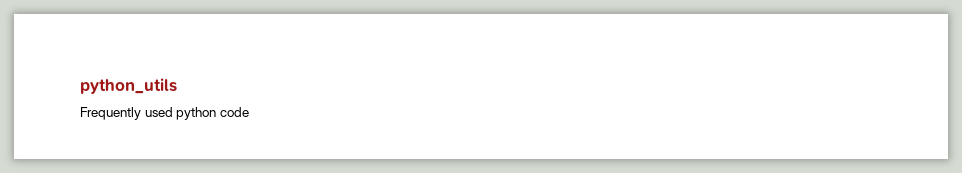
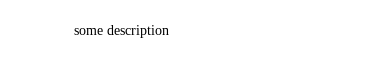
[80,78,177,94] [80,107,249,120] python_utils // Frequently used python code -> [74,25,169,38] some description

